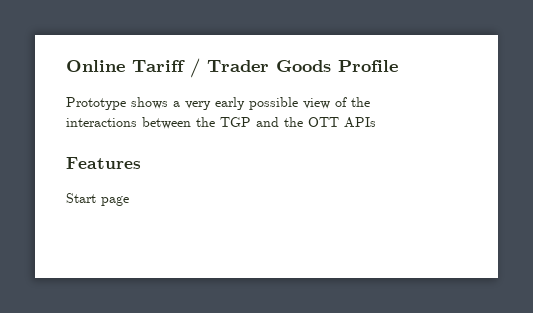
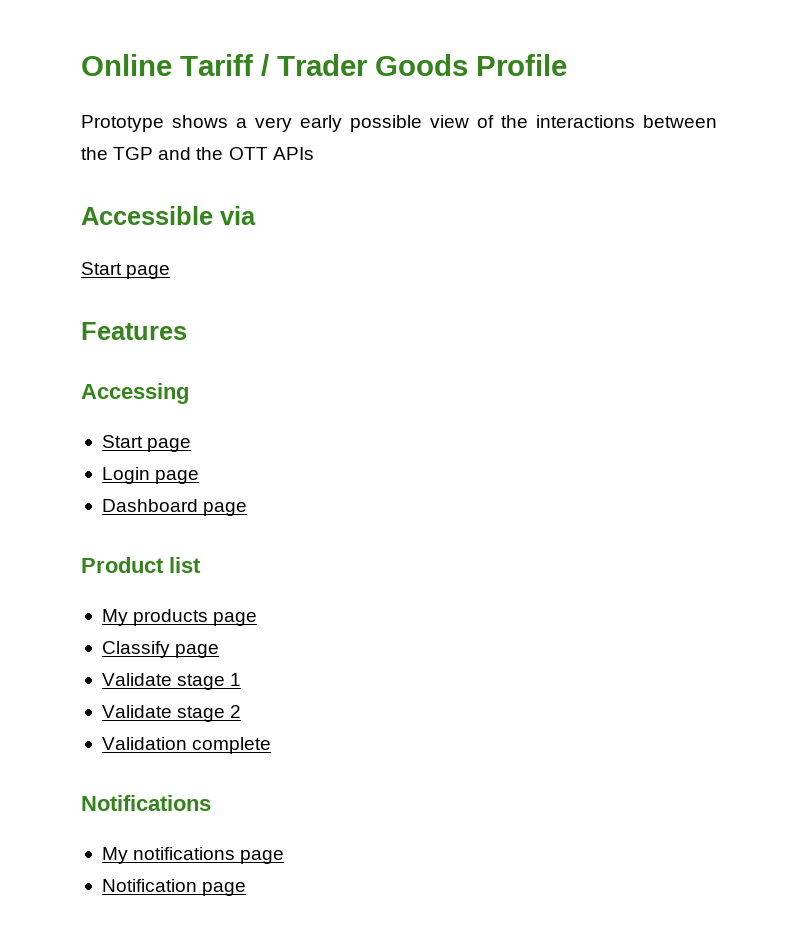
[66,157,141,169] [66,193,129,206] Features // Start page -> [81,206,256,225] [81,262,171,279] [81,322,187,340] [81,383,189,404] [101,435,192,452] [101,467,200,484] [101,499,248,516] [81,557,201,573] [101,609,258,626] [101,641,220,658] [101,673,242,690] [101,705,242,722] [101,737,272,754] [81,795,211,811] [101,847,285,864] [101,879,247,896] Accessible via // Start page // Features // Accessing // Start page // Login page // Dashboard page // Product list // My products page // Classify page // Validate stage 1 // Validate stage 2 // Validation complete // Notifications // My notifications page // Notification page

